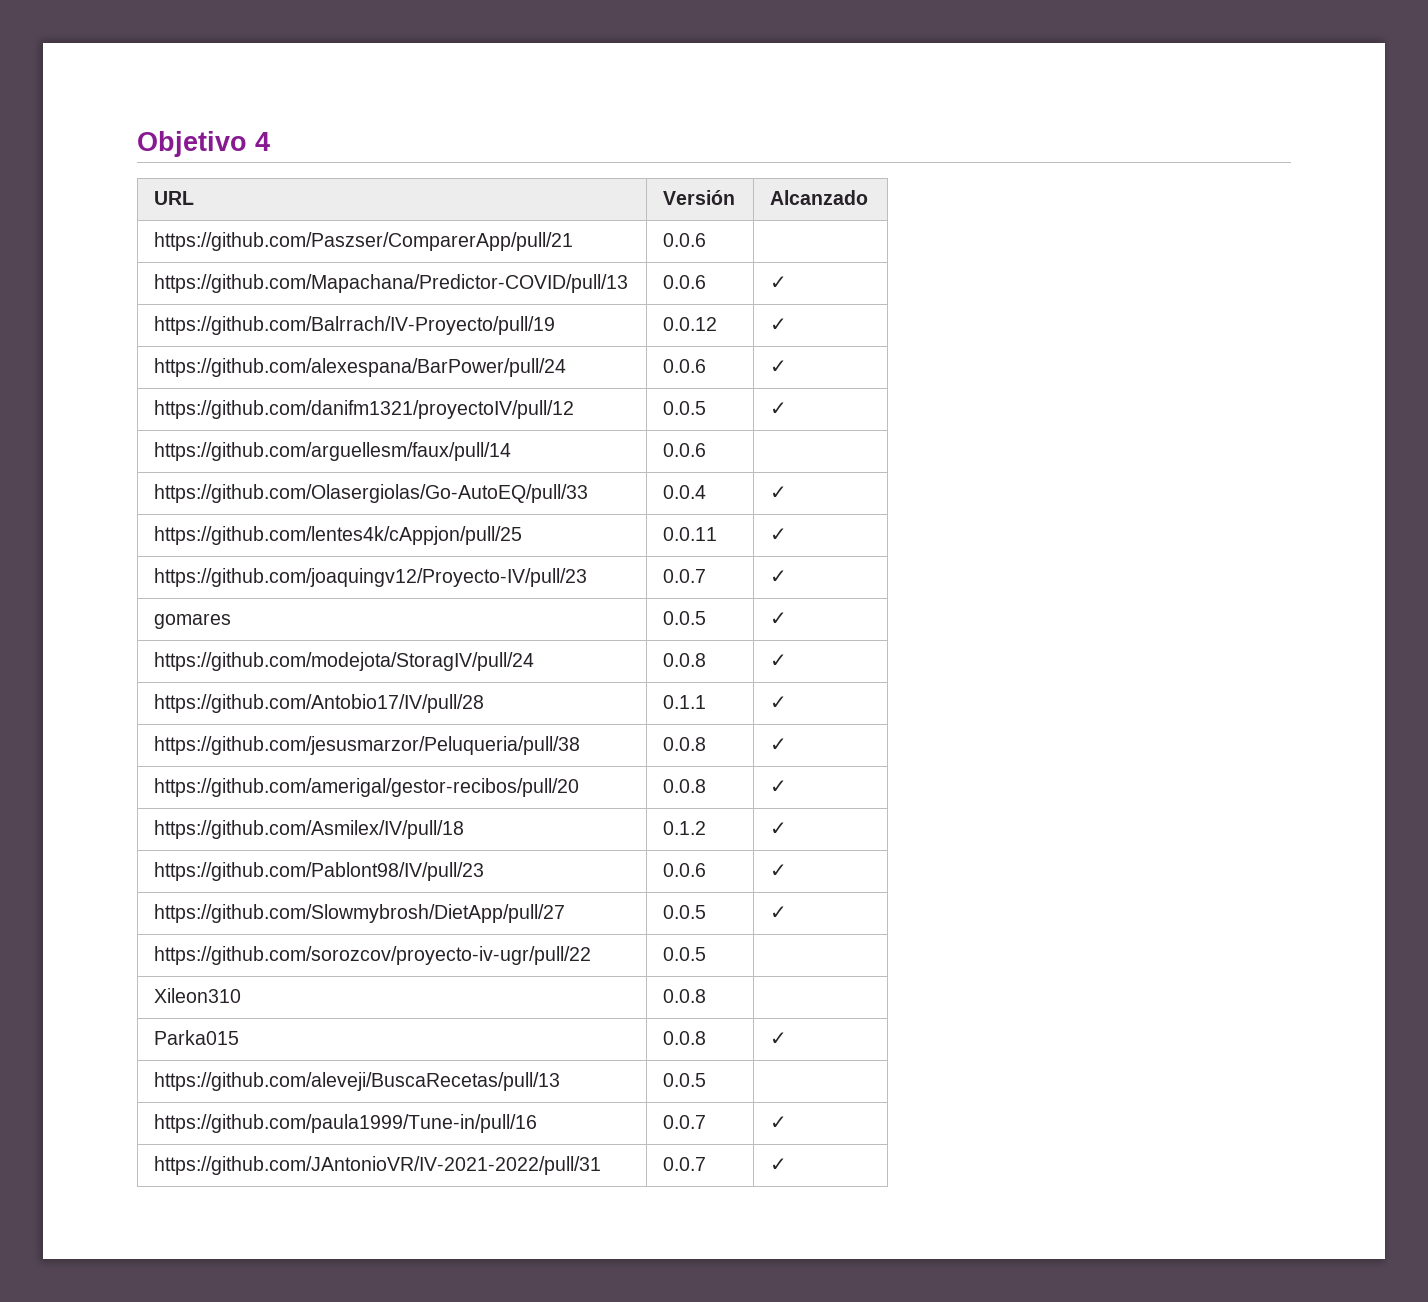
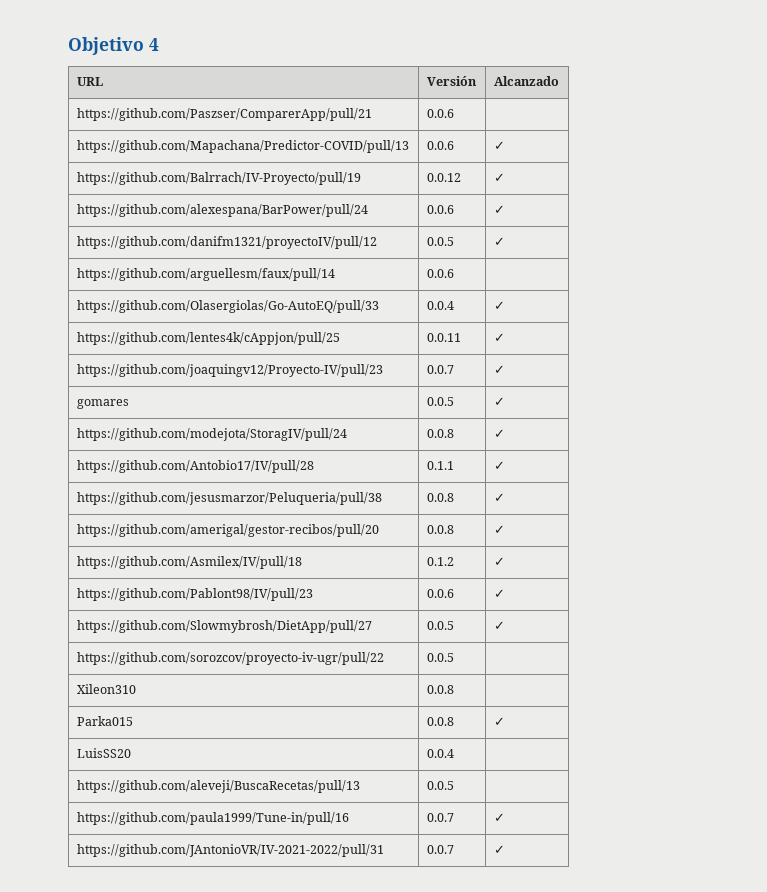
(788, 1038) none -> [76,748,131,758] [426,749,454,758] // LuisSS20 | 0.0.4 |

